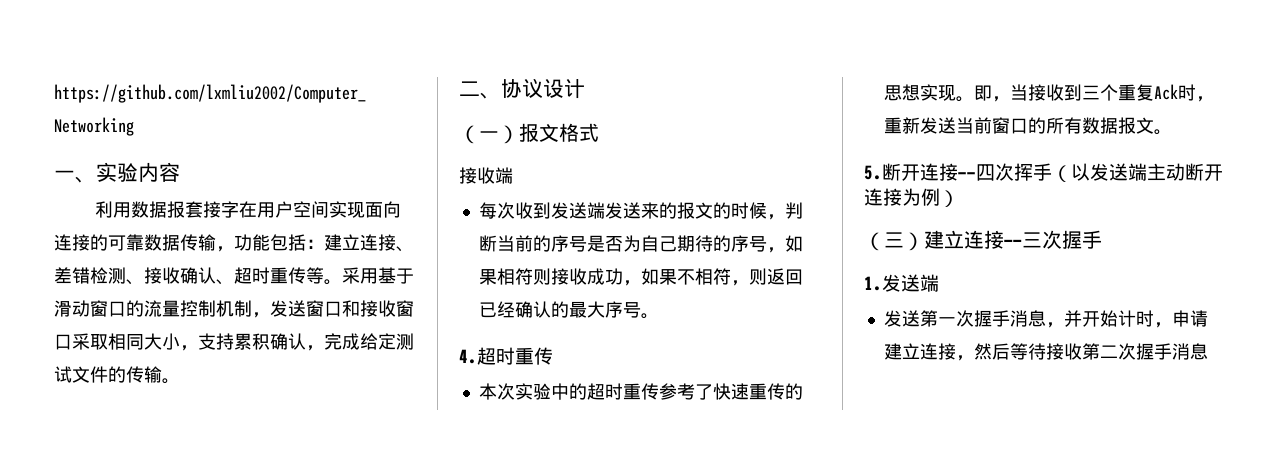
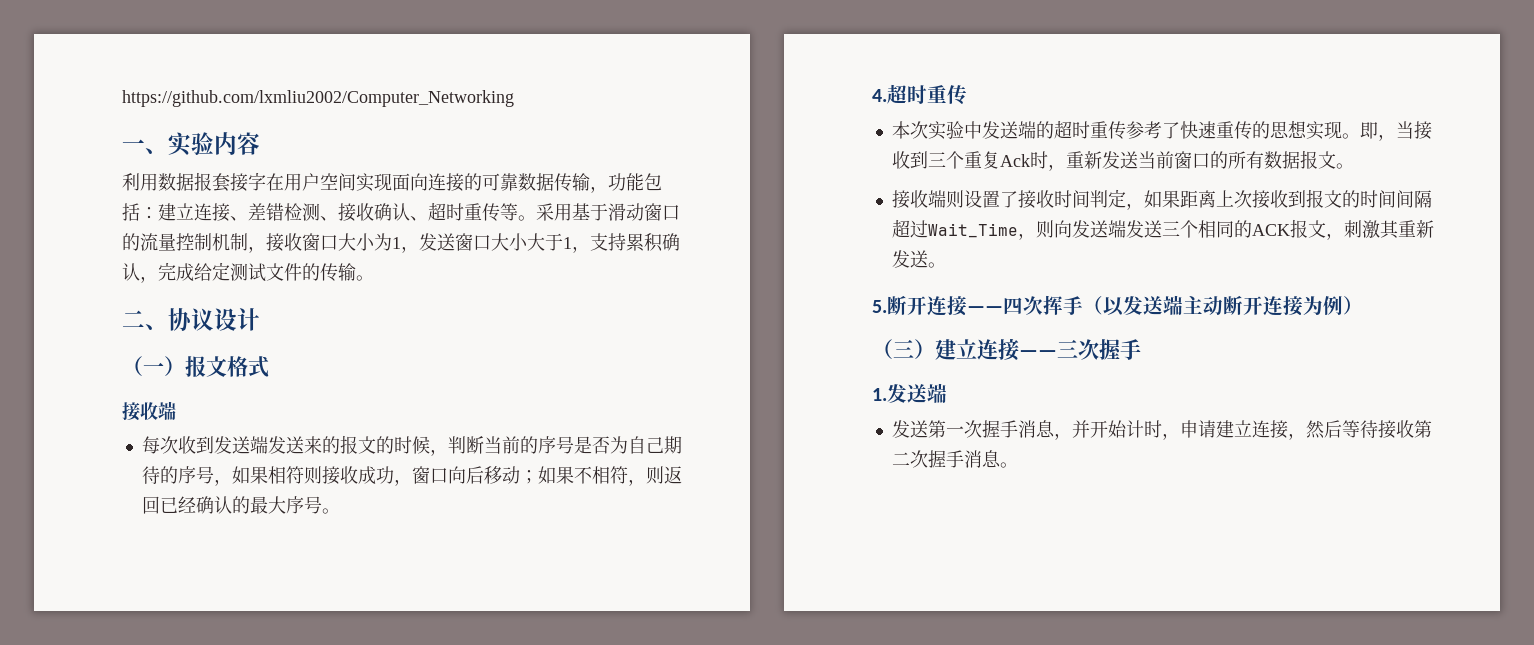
[270,300,414,317] [54,333,180,350] 发送窗口和接收窗口采取相同大小 -> [266,233,572,253] 接收窗口大小为1，发送窗口大小大于1
(641, 283) none -> [411,466,538,484] 窗口向后移动；
(569, 391) none -> [981,121,1036,139] 发送端
(1172, 132) none -> [891,189,1432,210] [891,219,1434,240] [891,250,946,268] // 接收端则设置了接收时间判定，如果距离上次接收到报文的时间间隔超过Wait_Time，则向发送端发送三个相同的ACK报文，刺激其重新发送。
(1208, 351) none -> [999,462,1018,468] 。

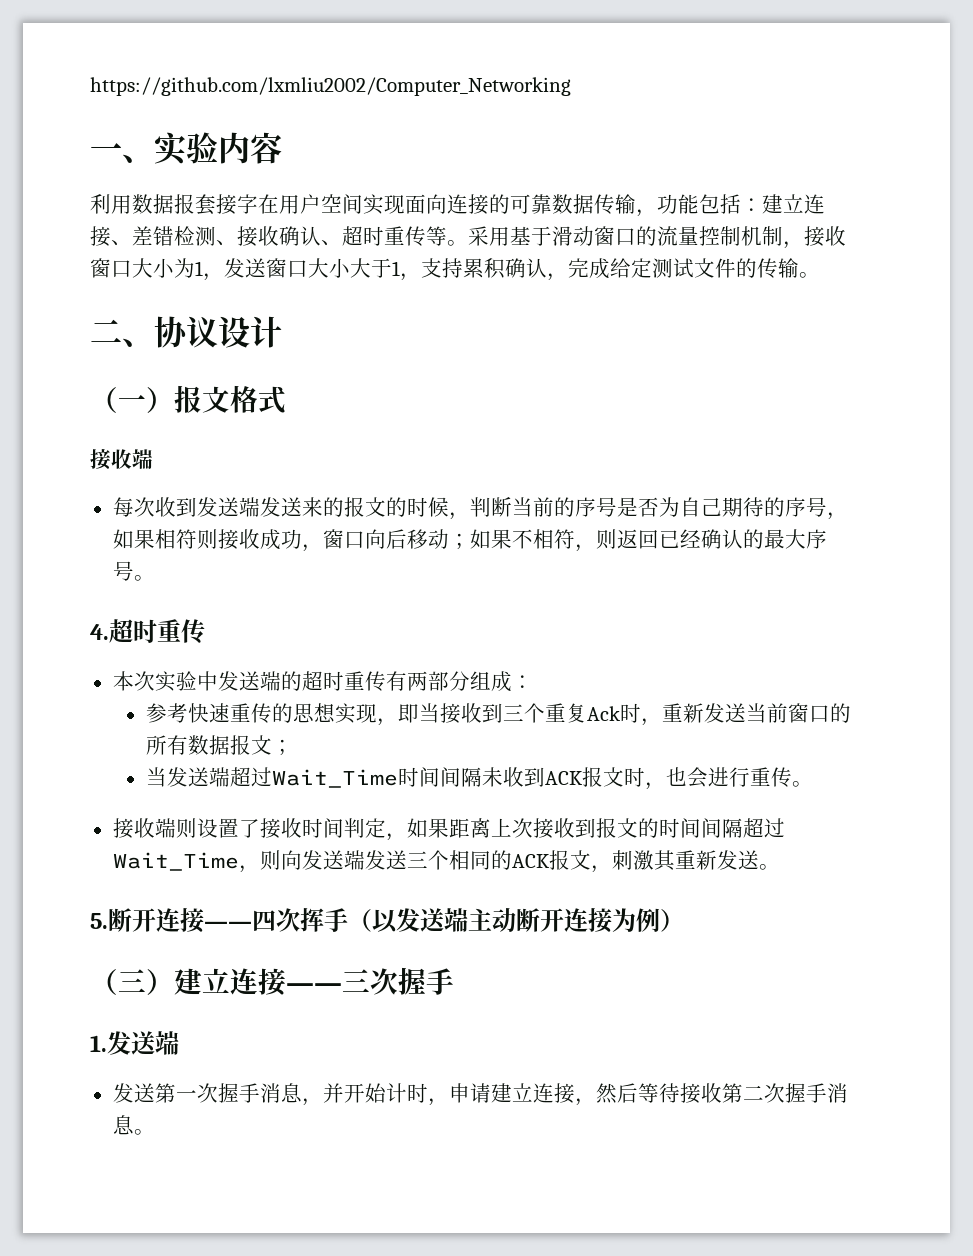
[1125,121,1180,139] 参考了 -> [385,671,533,692] [145,703,188,723] 有两部分组成： // 参考
[1341,122,1396,141] 。即， -> [376,704,419,726] ，即
(1336, 160) none -> [271,739,293,755] [145,767,792,790] ； // 当发送端超过Wait_Time时间间隔未收到ACK报文时，也会进行重传

